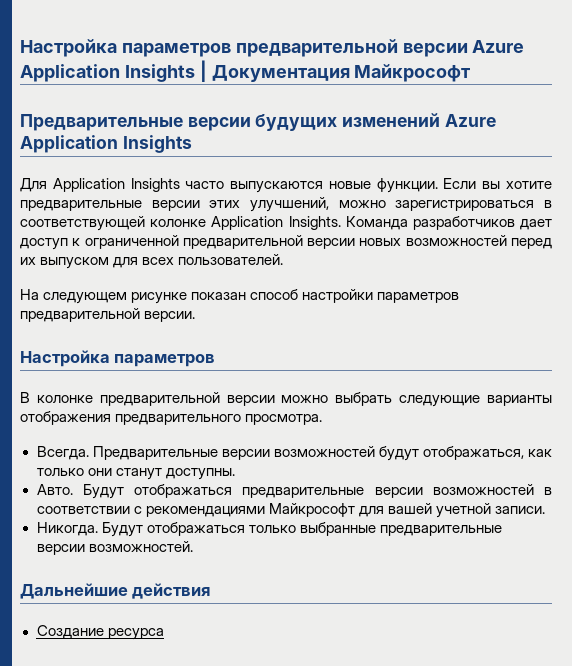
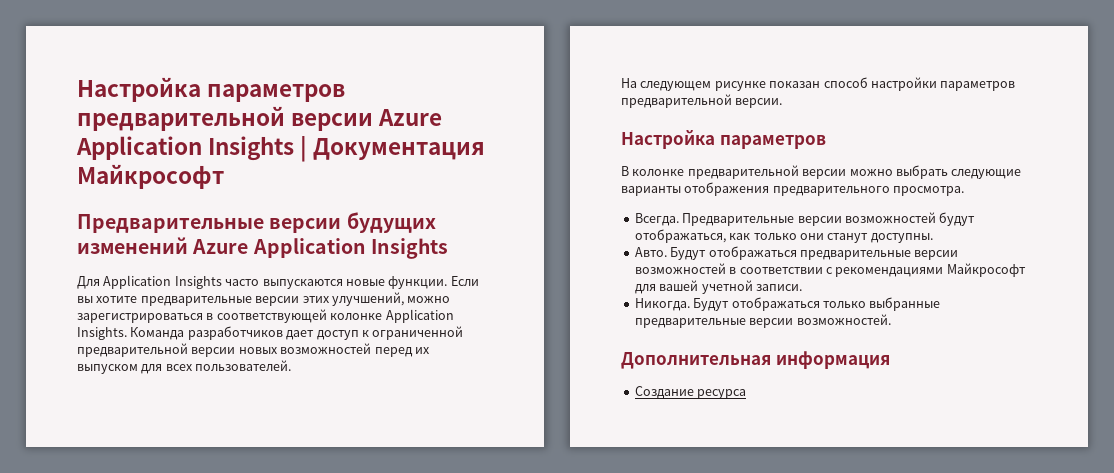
[20,583,212,599] Дальнейшие действия -> [621,351,890,369] Дополнительная информация

